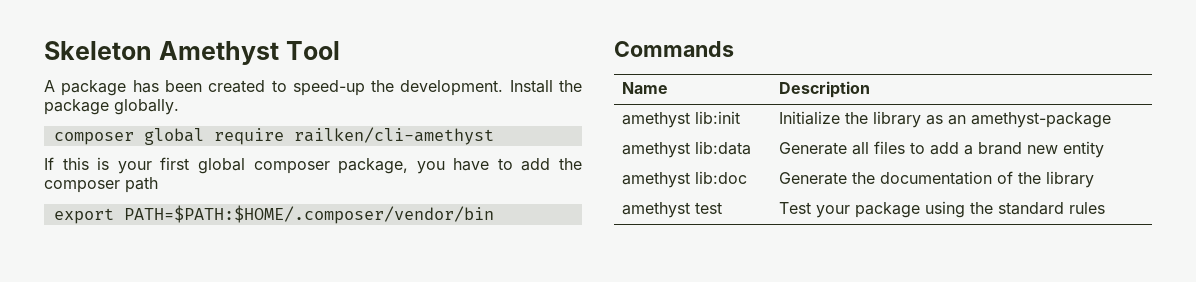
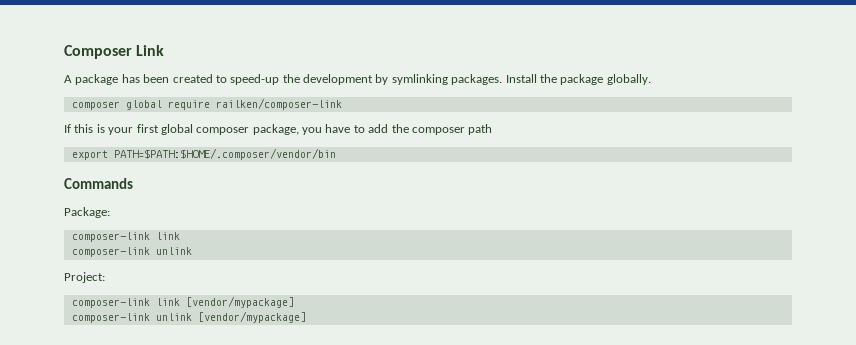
[44,41,340,65] Skeleton Amethyst Tool -> [64,45,165,59] Composer Link
[400,80,504,96] development. -> [303,74,503,85] development by symlinking packages.
[293,127,494,145] railken/cli-amethyst -> [215,98,342,110] railken/composer-link
[621,82,668,94] [778,81,870,98] [621,111,740,128] [778,111,1111,128] [621,141,751,158] [778,141,1104,158] [621,171,747,188] [778,171,1094,188] [621,202,722,218] [778,201,1105,218] // Name | Description // amethyst lib:init | Initialize the library as an amethyst-package // amethyst lib:data | Generate all files to add a brand new entity // amethyst lib:doc | Generate the documentation of the library // amethyst test | Test your package using the standard rules -> [64,207,110,218] [71,232,180,242] [71,247,192,257] [64,272,105,283] [71,296,294,308] [71,311,306,323] // Package: // composer-link link // composer-link unlink // Project: // composer-link link [vendor/mypackage] // composer-link unlink [vendor/mypackage]

